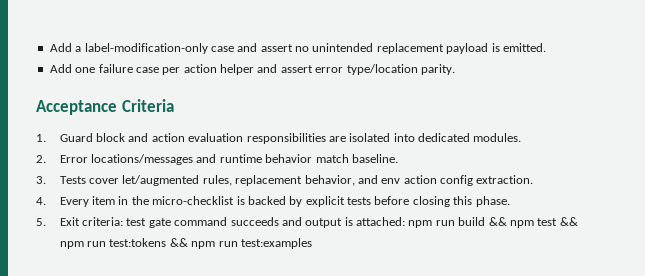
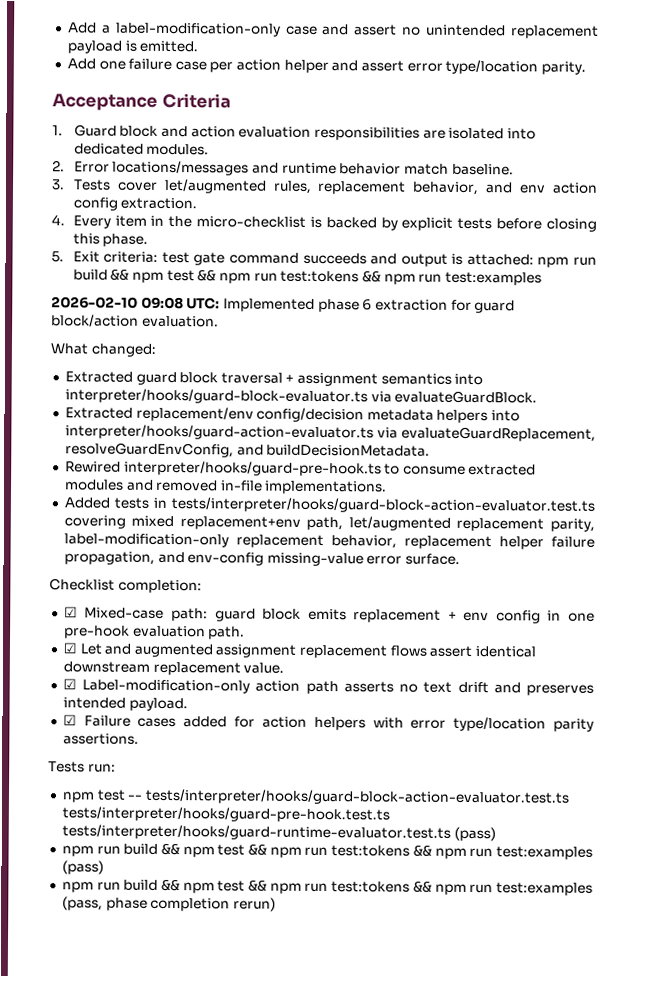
(312, 243) none -> [51,296,516,314] [51,314,219,328] [50,343,156,357] [64,371,484,387] [64,388,538,405] [64,406,521,424] [64,424,596,442] [64,442,431,458] [64,460,537,477] [63,479,388,495] [63,497,595,514] [63,515,595,532] [63,533,595,550] [63,551,461,567] [49,578,202,594] [63,606,595,624] [63,625,246,640] [62,642,537,659] [62,661,285,676] [62,678,594,696] [62,697,188,712] [62,714,594,732] [62,733,139,745] [48,761,116,773] [61,788,570,806] [61,806,390,823] [61,824,496,842] [61,843,593,860] [61,860,104,875] [61,879,593,896] [61,896,276,912] // 2026-02-10 09:08 UTC: Implemented phase 6 extraction for guard block/action evaluation. // What changed: // Extracted guard block traversal + assignment semantics into interpreter/hooks/guard-block-evaluator.ts via evaluateGuardBlock. // Extracted replacement/env config/decision metadata helpers into interpreter/hooks/guard-action-evaluator.ts via evaluateGuardReplacement, resolveGuardEnvConfig, and buildDecisionMetadata. // Rewired interpreter/hooks/guard-pre-hook.ts to consume extracted modules and removed in-file implementations. // Added tests in tests/interpreter/hooks/guard-block-action-evaluator.test.ts covering mixed replacement+env path, let/augmented replacement parity, label-modification-only replacement behavior, replacement helper failure propagation, and env-config missing-value error surface. // Checklist completion: // ☑ Mixed-case path: guard block emits replacement + env config in one pre-hook evaluation path. // ☑ Let and augmented assignment replacement flows assert identical downstream replacement value. // ☑ Label-modification-only action path asserts no text drift and preserves intended payload. // ☑ Failure cases added for action helpers with error type/location parity assertions. // Tests run: // npm test -- tests/interpreter/hooks/guard-block-action-evaluator.test.ts tests/interpreter/hooks/guard-pre-hook.test.ts tests/interpreter/hooks/guard-runtime-evaluator.test.ts (pass) // npm run build && npm test && npm run test:tokens && npm run test:examples (pass) // npm run build && npm test && npm run test:tokens && npm run test:examples (pass, phase completion rerun)

